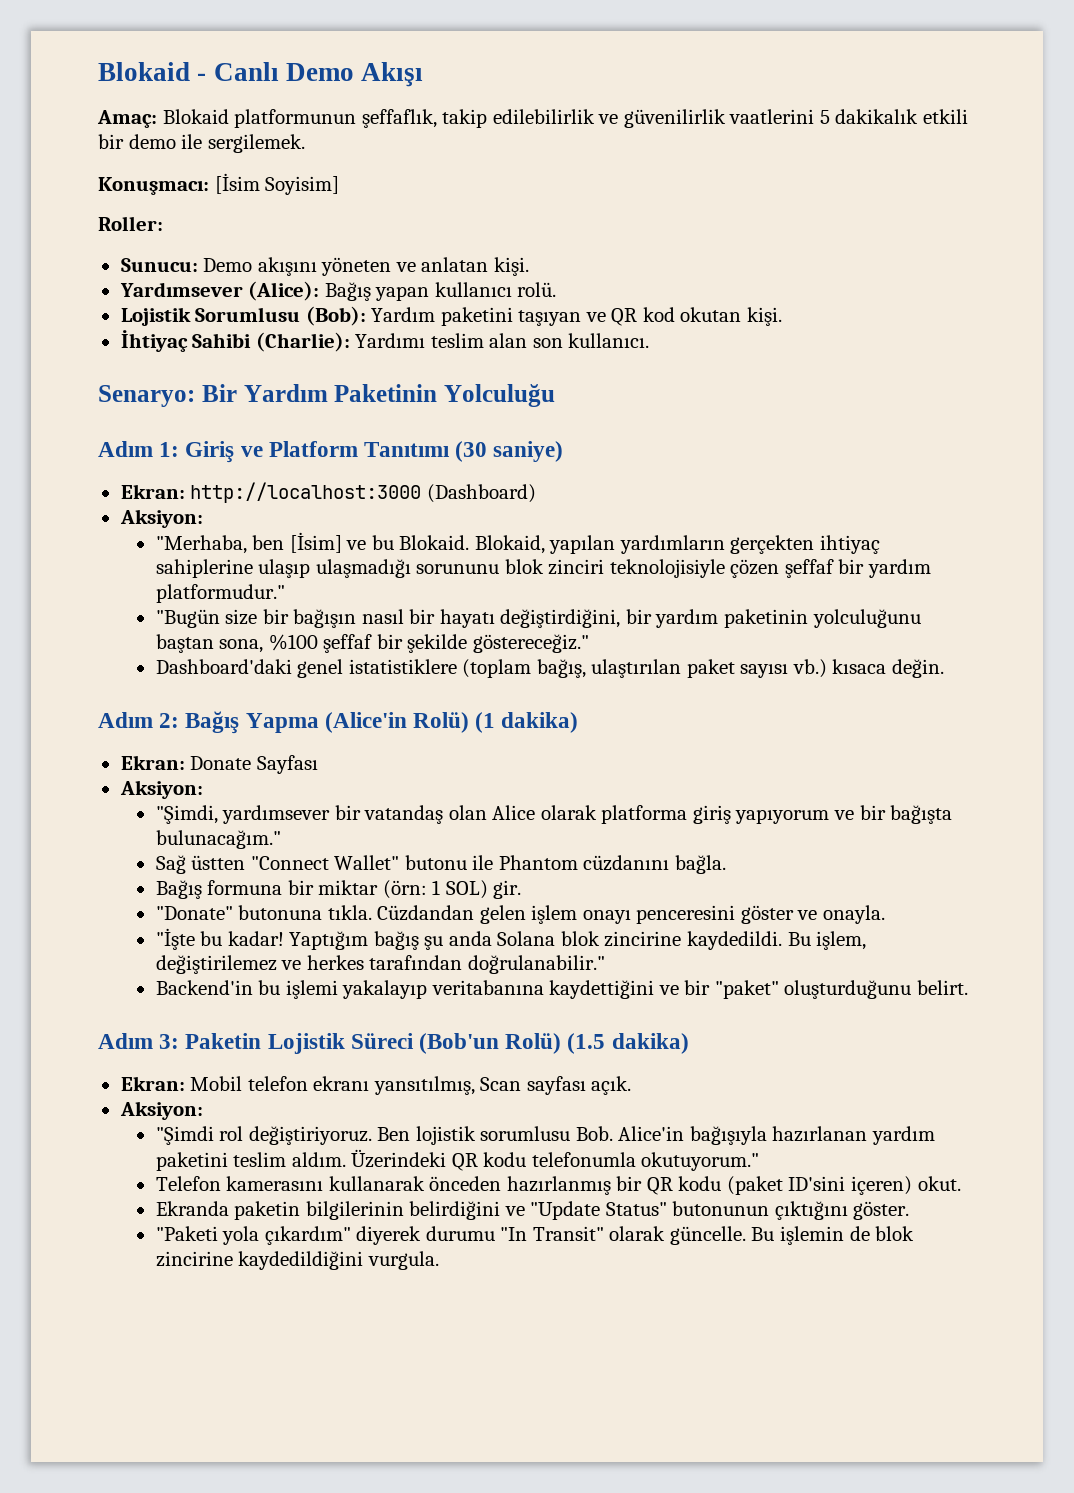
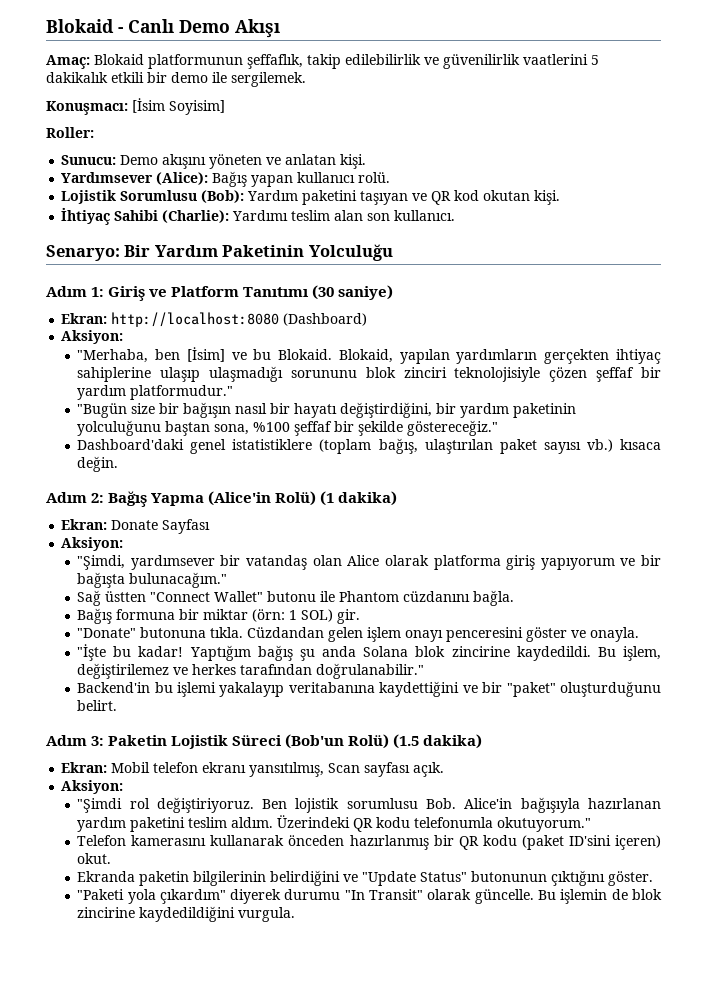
[190,482,422,503] http://localhost:3000 -> [111,312,280,327] http://localhost:8080

